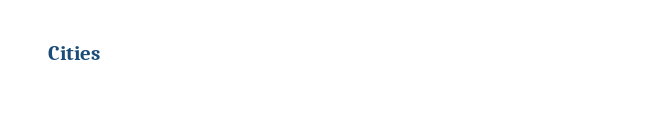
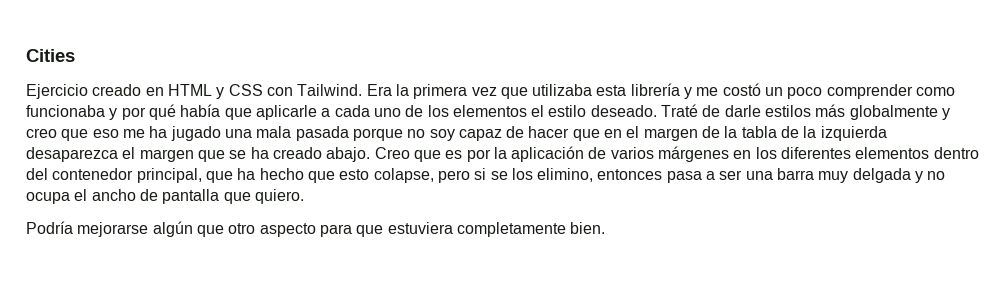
(100, 53) none -> [26,83,956,99] [26,104,951,120] [26,126,887,141] [26,146,979,162] [26,168,946,183] [26,189,304,204] [26,221,606,237] // Ejercicio creado en HTML y CSS con Tailwind. Era la primera vez que utilizaba esta librería y me costó un poco comprender como funcionaba y por qué había que aplicarle a cada uno de los elementos el estilo deseado. Traté de darle estilos más globalmente y creo que eso me ha jugado una mala pasada porque no soy capaz de hacer que en el margen de la tabla de la izquierda desaparezca el margen que se ha creado abajo. Creo que es por la aplicación de varios márgenes en los diferentes elementos dentro del contenedor principal, que ha hecho que esto colapse, pero si se los elimino, entonces pasa a ser una barra muy delgada y no ocupa el ancho de pantalla que quiero. // Podría mejorarse algún que otro aspecto para que estuviera completamente bien.

